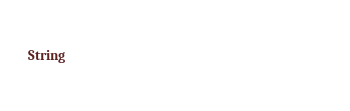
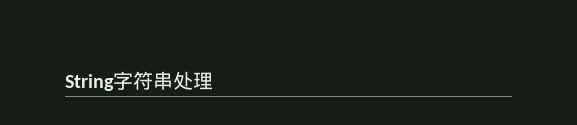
(65, 56) none -> [113,71,213,90] 字符串处理

